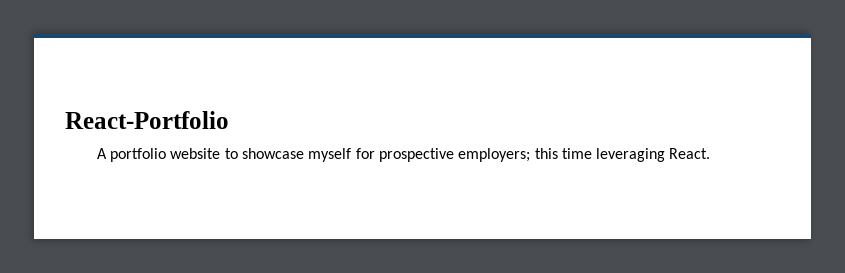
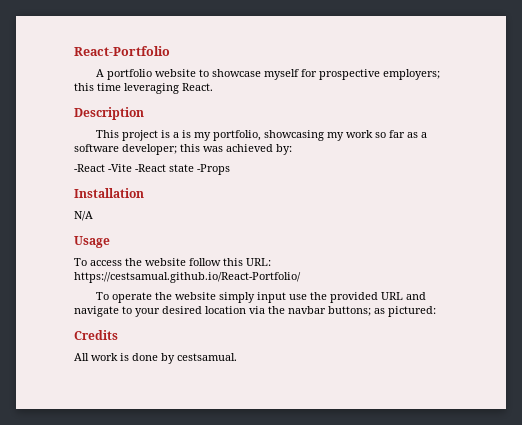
(711, 153) none -> [74,107,144,120] [96,130,428,141] [74,144,292,155] [74,164,230,175] [74,188,144,198] [74,211,93,221] [74,236,110,248] [74,258,271,266] [74,272,301,283] [96,292,427,303] [74,306,436,317] [74,330,118,340] [74,353,237,364] // Description // This project is a is my portfolio, showcasing my work so far as a software developer; this was achieved by: // -React -Vite -React state -Props // Installation // N/A // Usage // To access the website follow this URL: https://cestsamual.github.io/React-Portfolio/ // To operate the website simply input use the provided URL and navigate to your desired location via the navbar buttons; as pictured: // Credits // All work is done by cestsamual.

